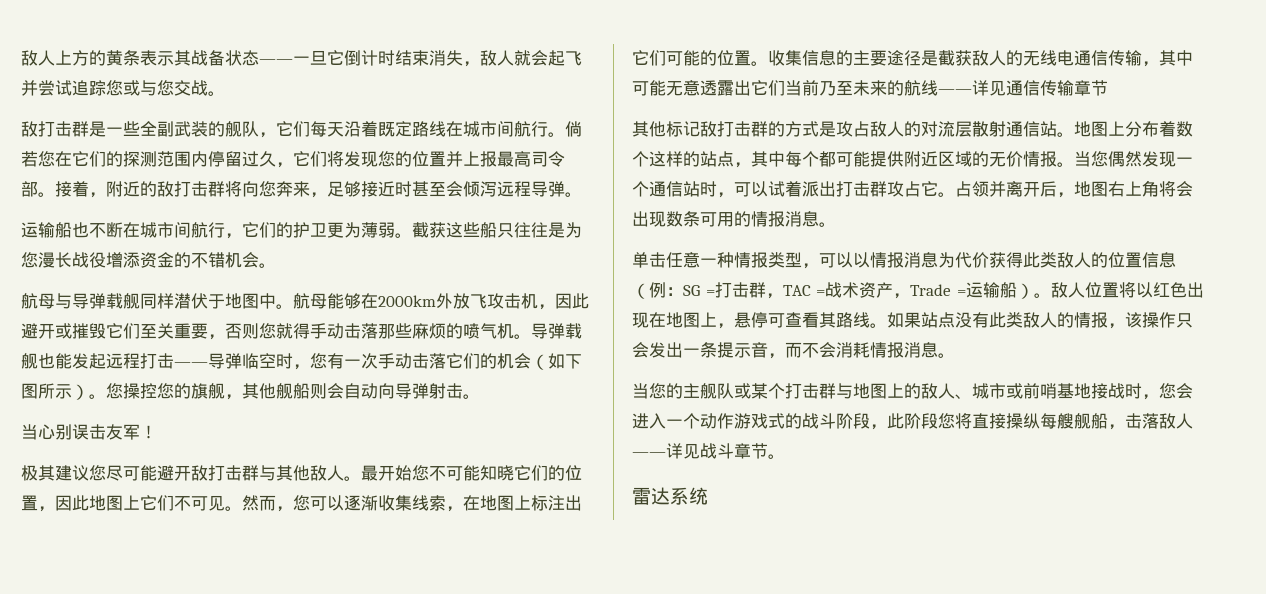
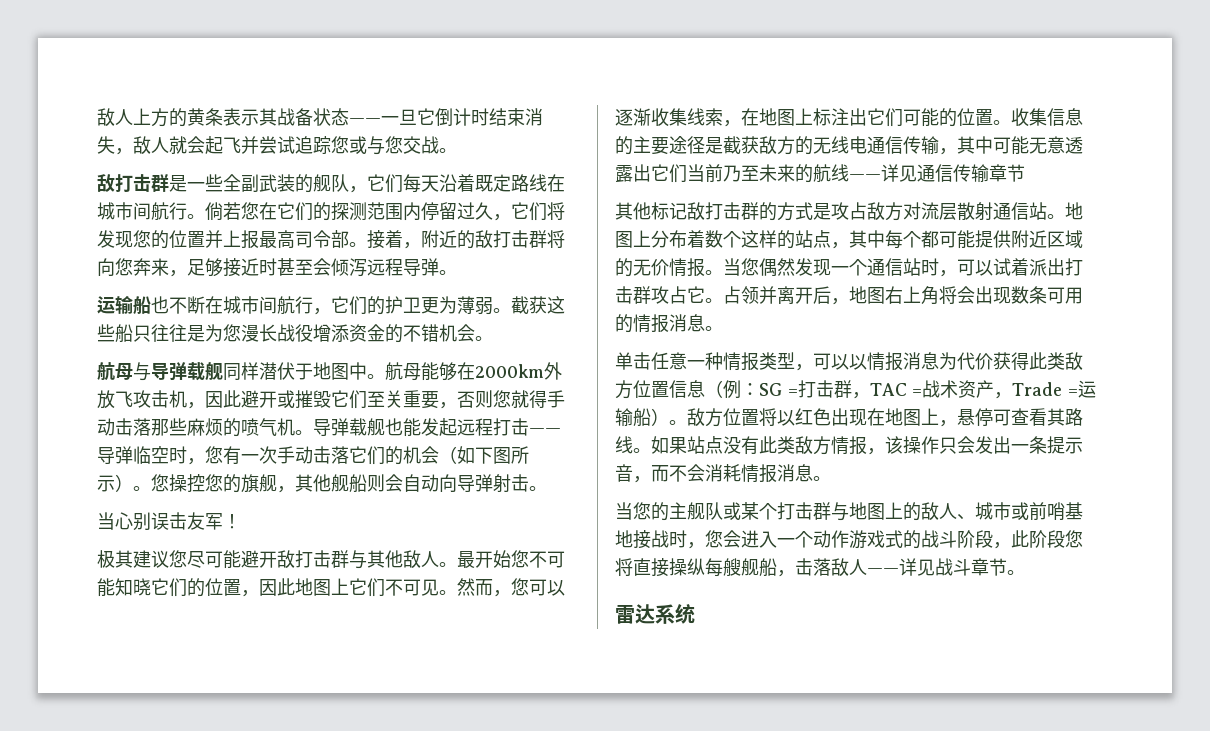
[989,50,1006,66] 人 -> [777,136,795,155] 方
[887,121,921,137] 人的 -> [885,202,903,221] 方
[1074,252,1108,268] 人的 -> [615,380,633,399] 方
[1068,282,1085,298] 人 -> [705,408,723,427] 方
[1040,312,1074,328] 人的 -> [813,436,831,455] 方

